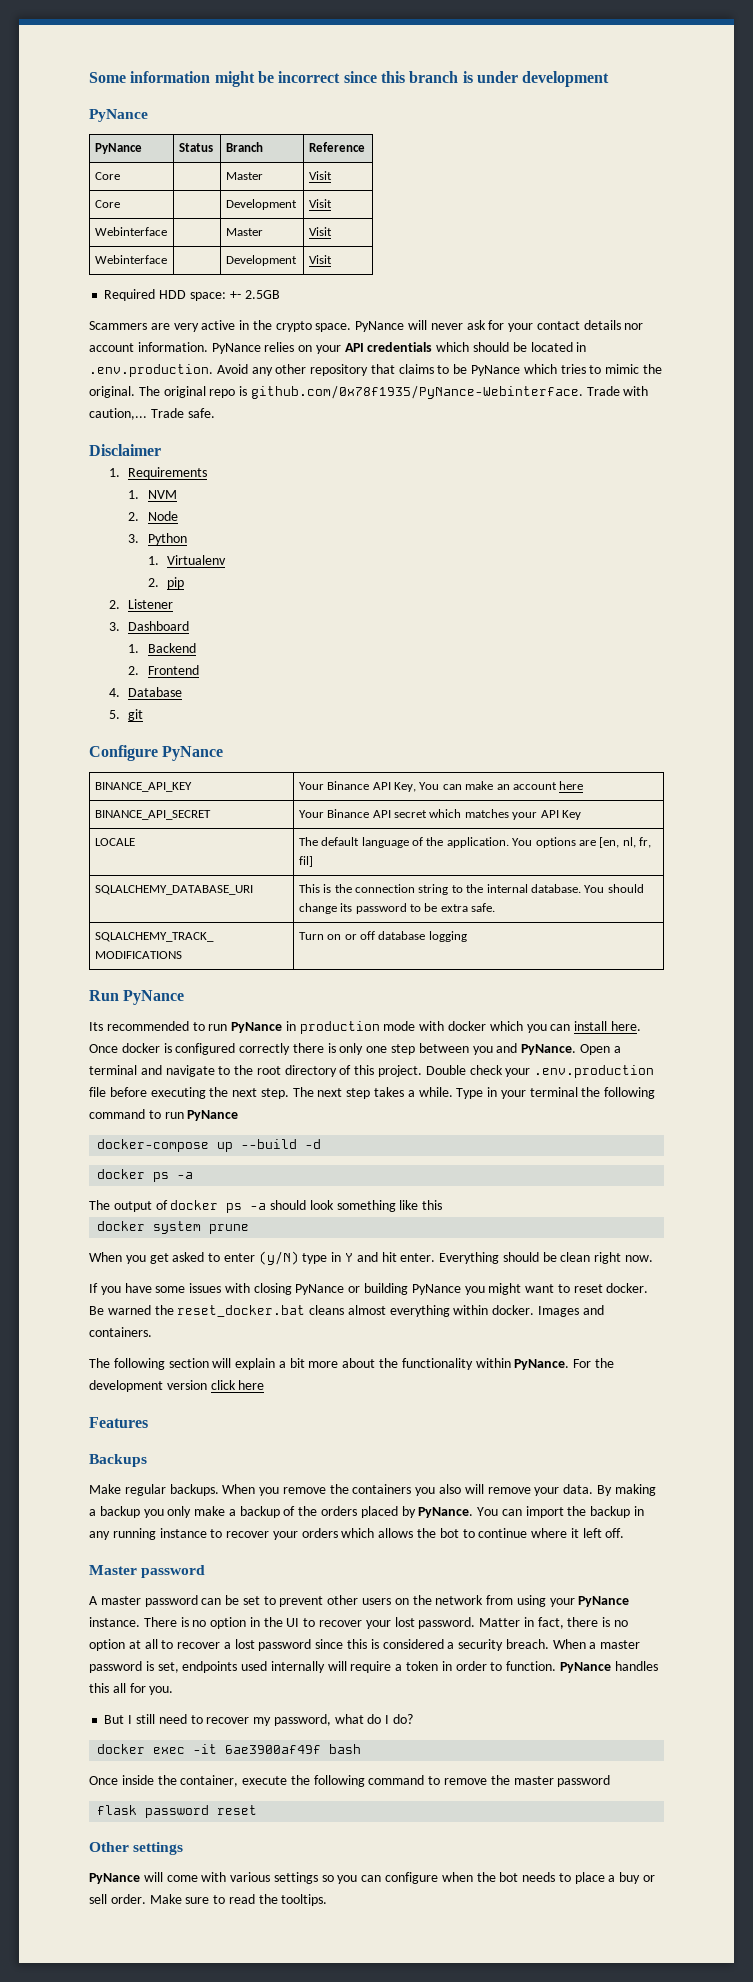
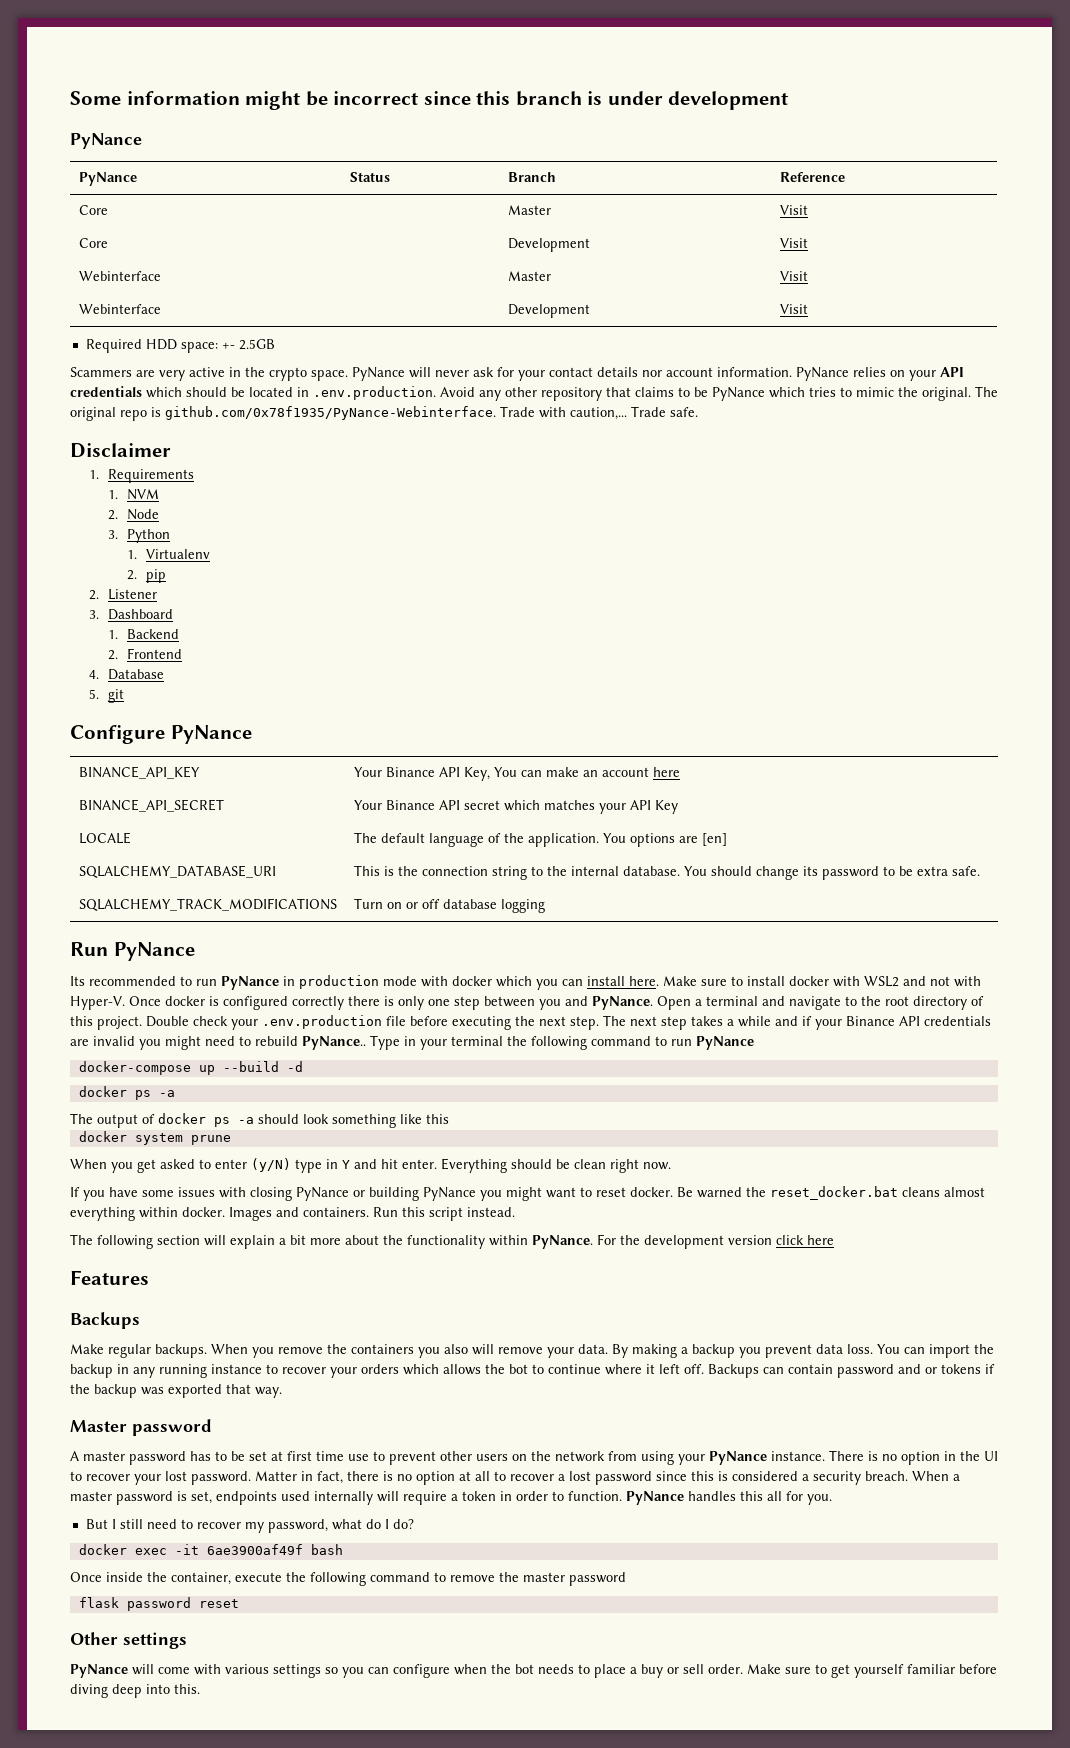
[599,837,652,848] [298,856,313,867] [en, nl, fr, fil] -> [701,833,727,846] [en]
(641, 1026) none -> [663,976,981,987] [70,996,125,1010] Make sure to install docker with WSL2 and not with Hyper-V.
[418,1087,453,1097] while. -> [738,1016,991,1030] [70,1036,366,1050] while and if your Binance API credentials are invalid you might need to rebuild PyNance..
(152, 1332) none -> [373,1207,515,1221] Run this script instead.
[167,1506,474,1518] only make a backup of the orders placed by PyNance. -> [765,1344,873,1358] prevent data loss.
(625, 1533) none -> [708,1364,995,1378] [70,1384,282,1398] Backups can contain password and or tokens if the backup was exported that way.
[201,1595,260,1605] can be set -> [190,1451,369,1461] has to be set at first time use
[228,1894,328,1906] read the tooltips. -> [831,1664,997,1678] [70,1684,200,1698] get yourself familiar before diving deep into this.

